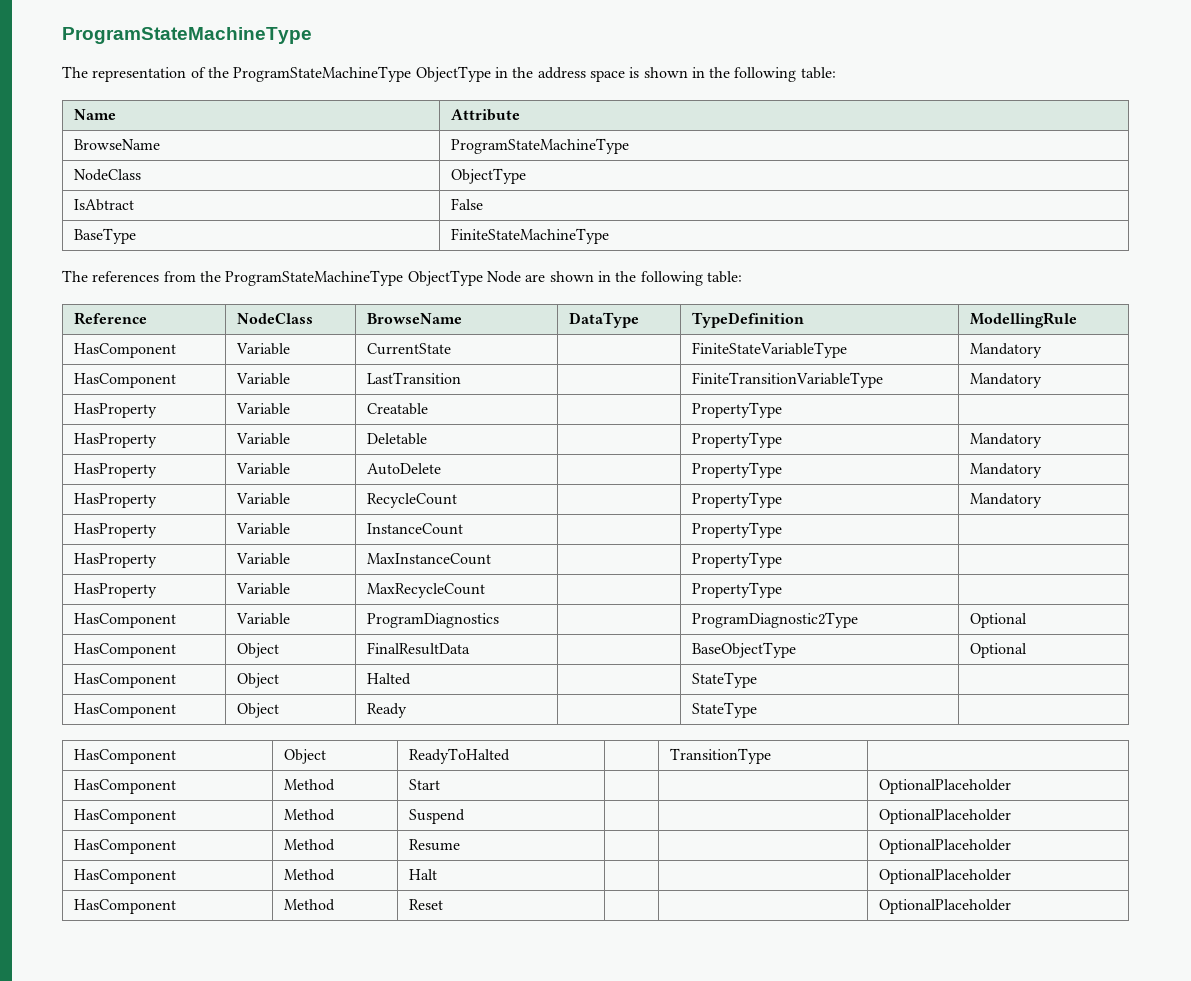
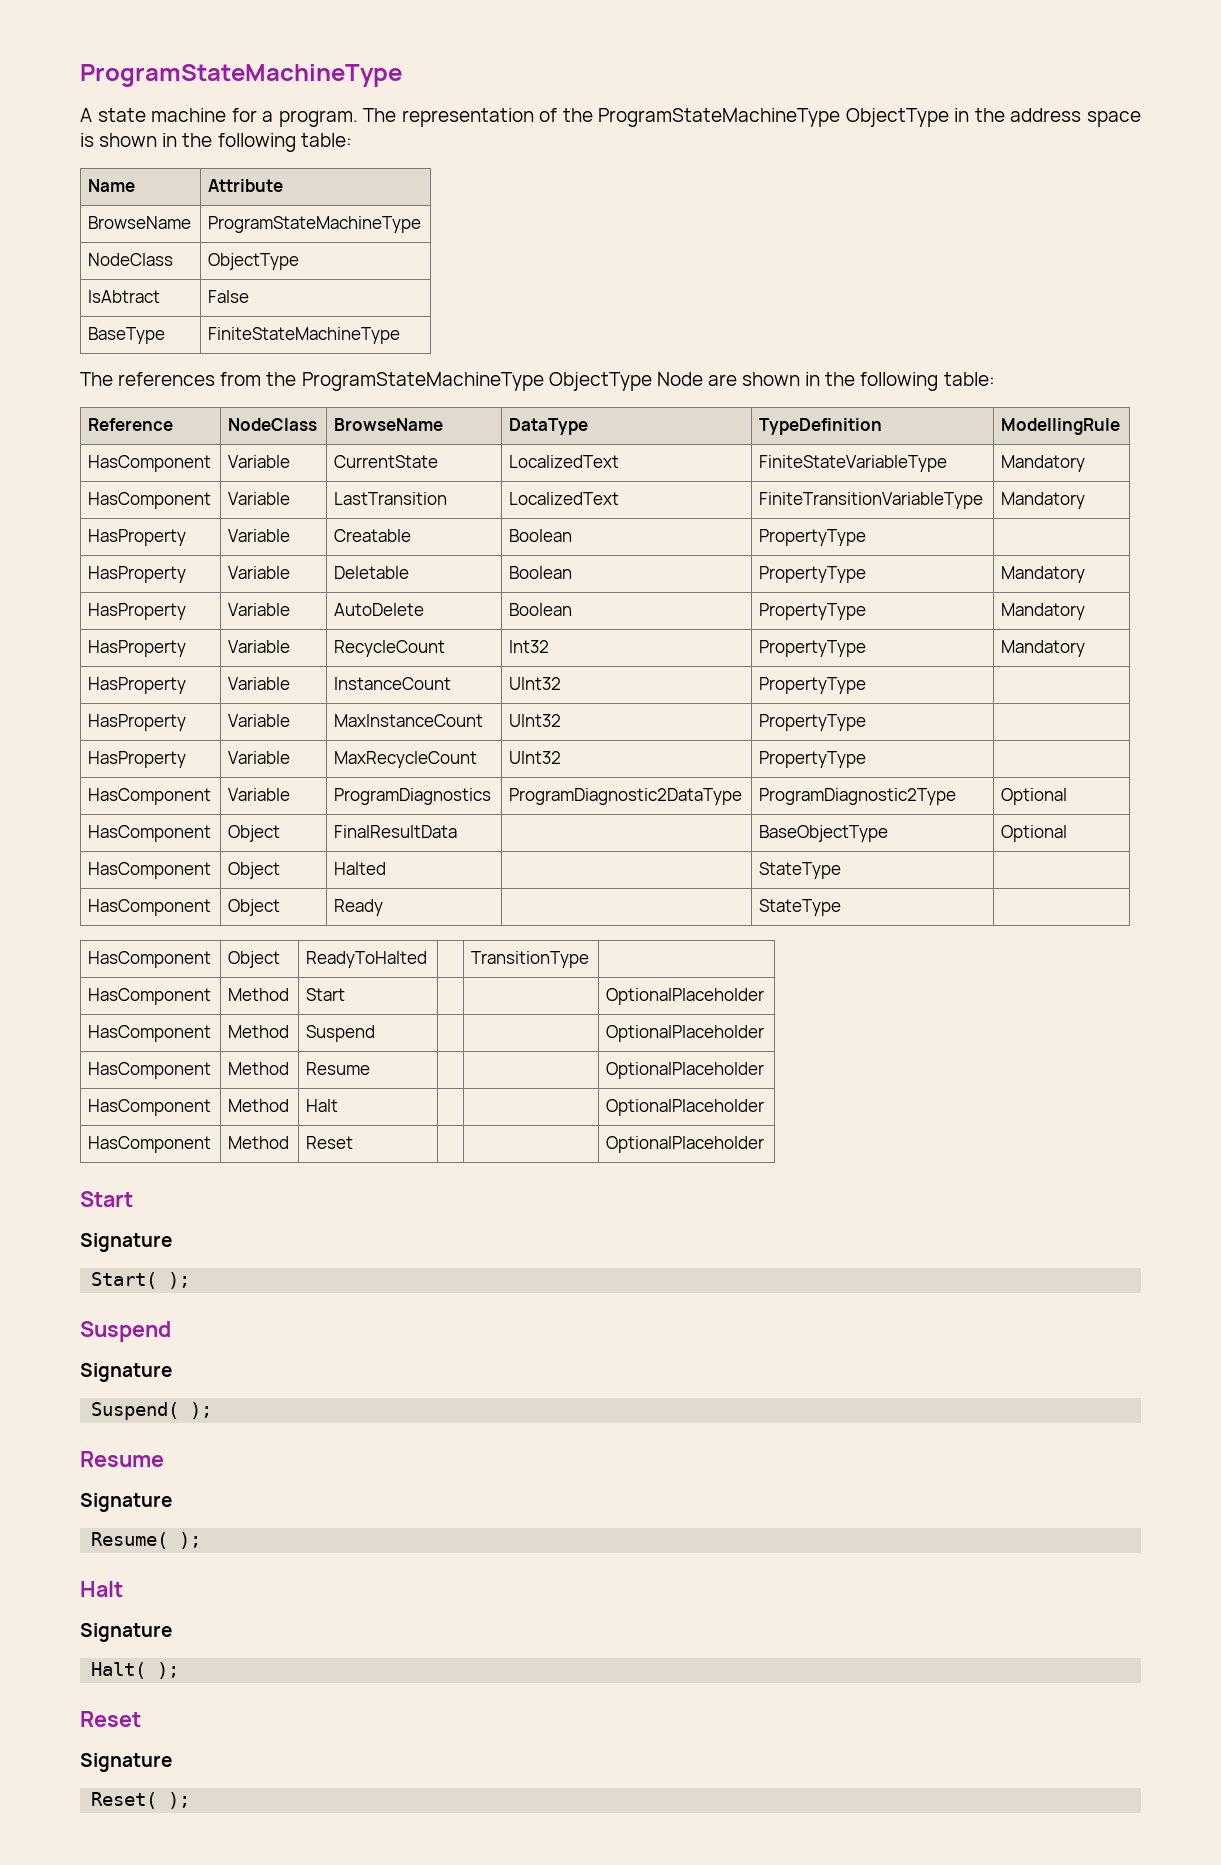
[62,27,312,44] ProgramStateMachineType // -> [80,64,402,87] [80,108,358,127] ProgramStateMachineType // A state machine for a program.
(452, 349) none -> [509,455,620,468] LocalizedText
(462, 378) none -> [509,492,620,505] LocalizedText
(429, 409) none -> [509,529,573,542] Boolean
(428, 439) none -> [509,566,573,579] Boolean
(442, 469) none -> [509,603,573,616] Boolean
(458, 500) none -> [509,640,550,653] Int32
(464, 529) none -> [509,677,562,690] UInt32
(492, 559) none -> [509,714,562,727] UInt32
(486, 590) none -> [509,751,562,764] UInt32
(500, 620) none -> [509,788,743,805] ProgramDiagnostic2DataType
(1012, 906) none -> [80,1191,133,1207] [80,1233,172,1252] [91,1272,191,1289] [80,1321,171,1342] [80,1363,172,1382] [91,1402,213,1420] [80,1451,164,1467] [80,1493,172,1512] [91,1532,202,1549] [80,1581,123,1597] [80,1623,172,1642] [91,1662,180,1679] [80,1711,141,1727] [80,1753,172,1772] [91,1792,191,1809] // Start // Signature // Start( ); // Suspend // Signature // Suspend( ); // Resume // Signature // Resume( ); // Halt // Signature // Halt( ); // Reset // Signature // Reset( );

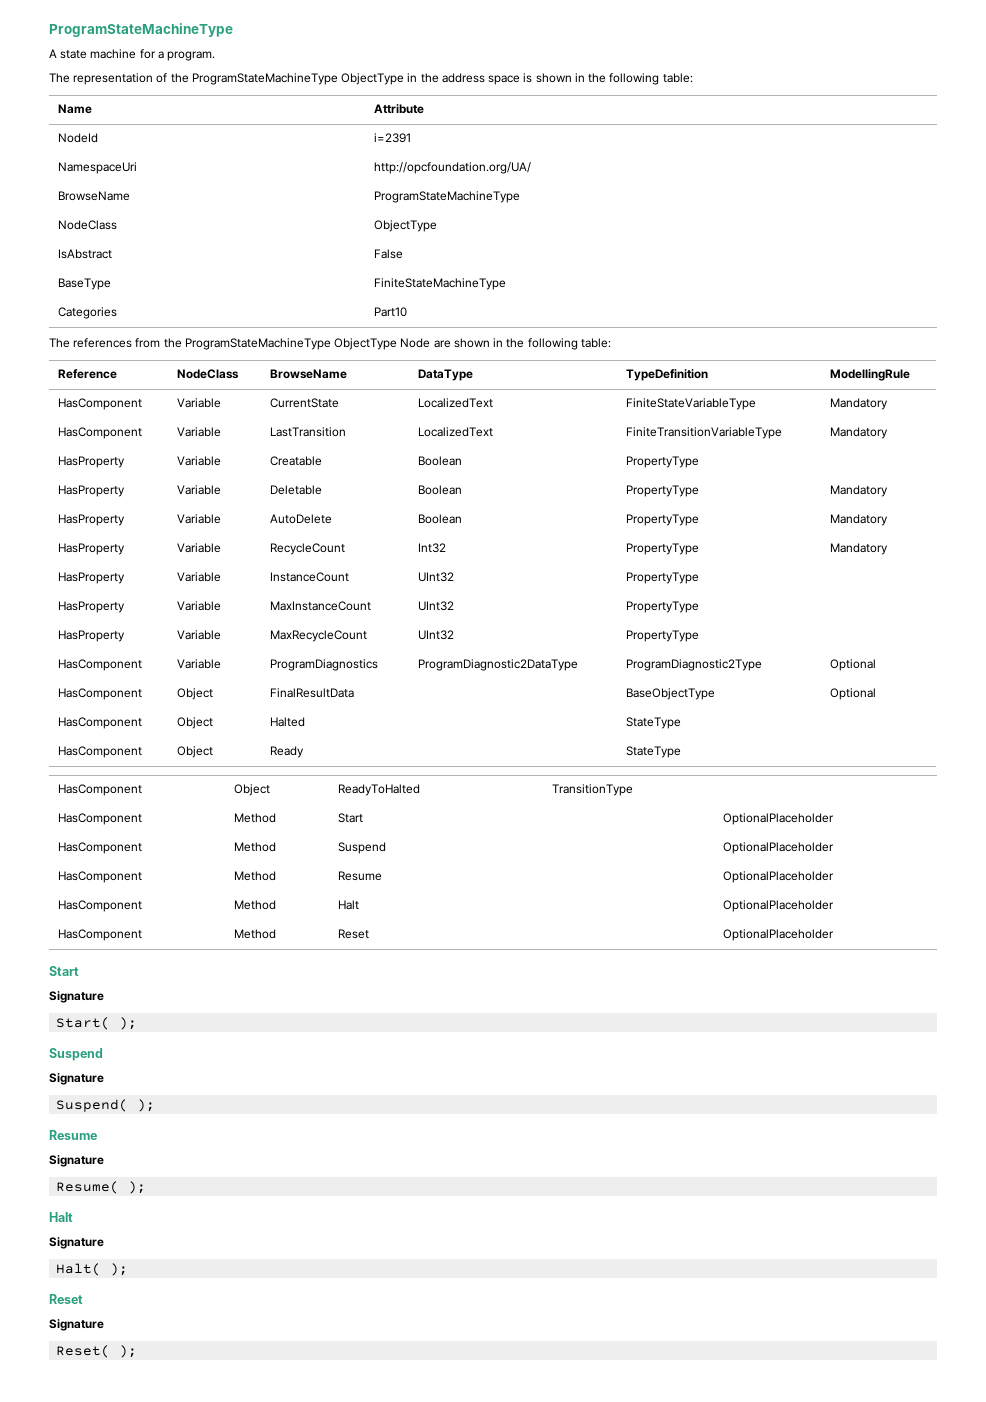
(358, 118) none -> (216, 56) //
(284, 185) none -> [57,133,98,143] [373,133,411,143] [57,162,137,174] [373,162,531,174] // NodeId | i=2391 // NamespaceUri | http://opcfoundation.org/UA/
[88,290,161,303] IsAbtract -> [57,249,112,259] IsAbstract
(401, 335) none -> [57,307,117,319] [373,307,407,317] // Categories | Part10

